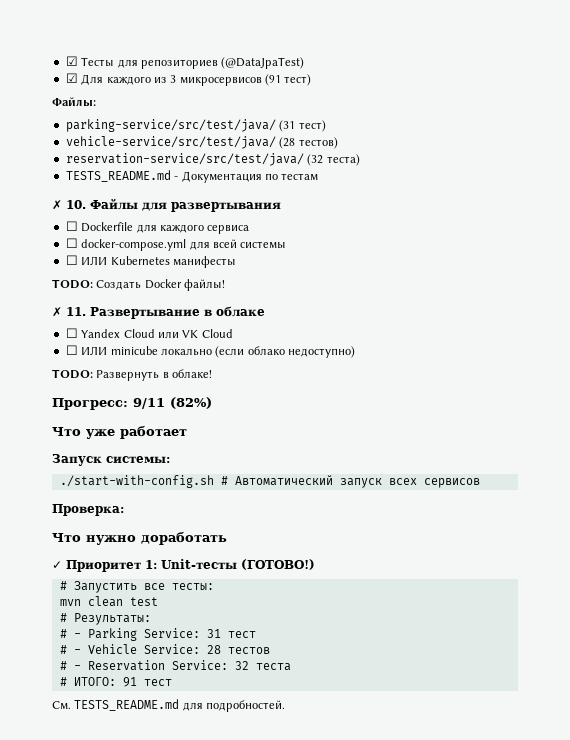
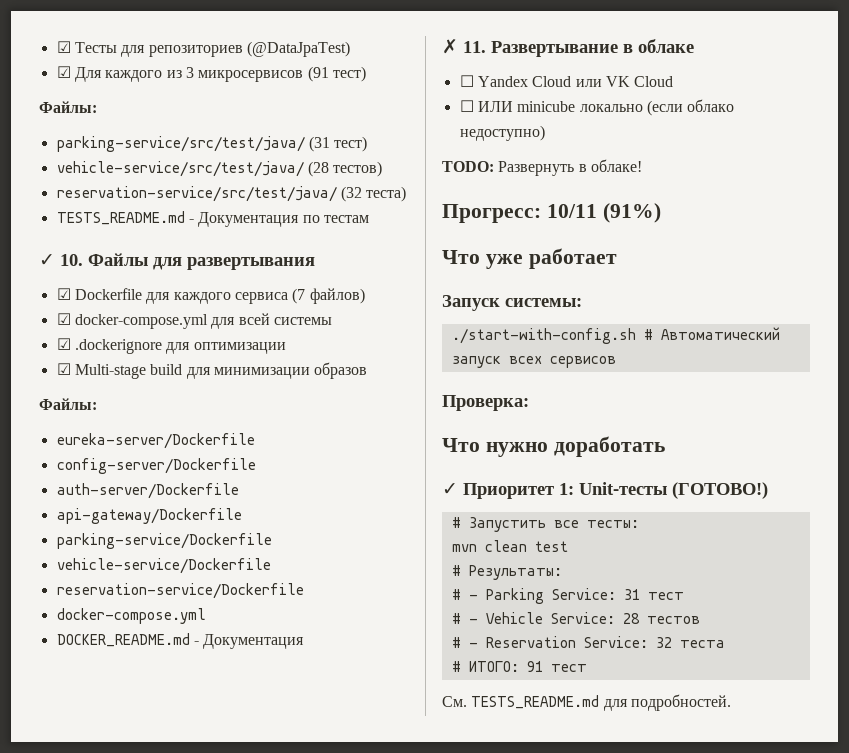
[52,200,62,210] ✗ -> [39,254,55,266] ✓
[65,221,78,231] ☐ -> [56,288,71,300] ☑
[65,238,78,248] // ☐ -> [292,288,365,304] [56,313,71,325] (7 файлов) // ☑
[65,255,236,268] [52,279,226,291] ☐ ИЛИ Kubernetes манифесты // TODO: Создать Docker файлы! -> [56,338,286,354] [56,362,368,379] [39,398,97,410] [56,433,255,449] [56,458,256,474] [56,483,239,499] [56,508,242,524] [56,533,272,549] [56,558,271,574] [56,583,304,599] [56,608,206,624] [56,633,305,649] ☑ .dockerignore для оптимизации // ☑ Multi-stage build для минимизации образов // Файлы: // eureka-server/Dockerfile // config-server/Dockerfile // auth-server/Dockerfile // api-gateway/Dockerfile // parking-service/Dockerfile // vehicle-service/Dockerfile // reservation-service/Dockerfile // docker-compose.yml // DOCKER_README.md - Документация
[133,397,212,409] 9/11 (82%) -> [546,203,661,223] 10/11 (91%)

